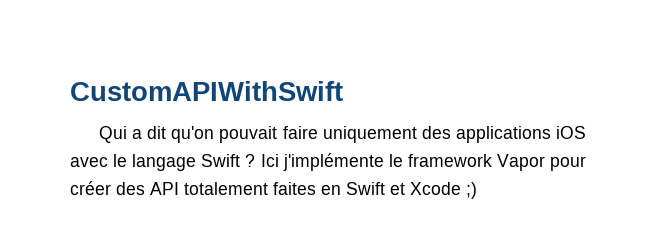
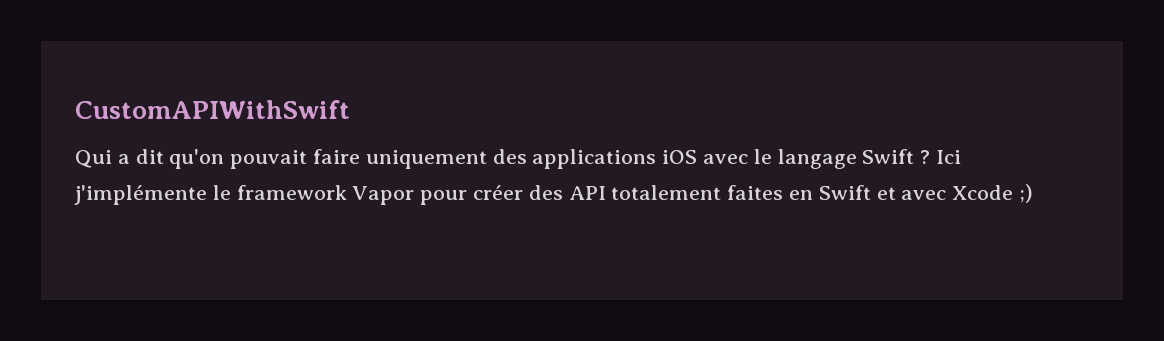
(406, 188) none -> [901,190,947,200] avec

